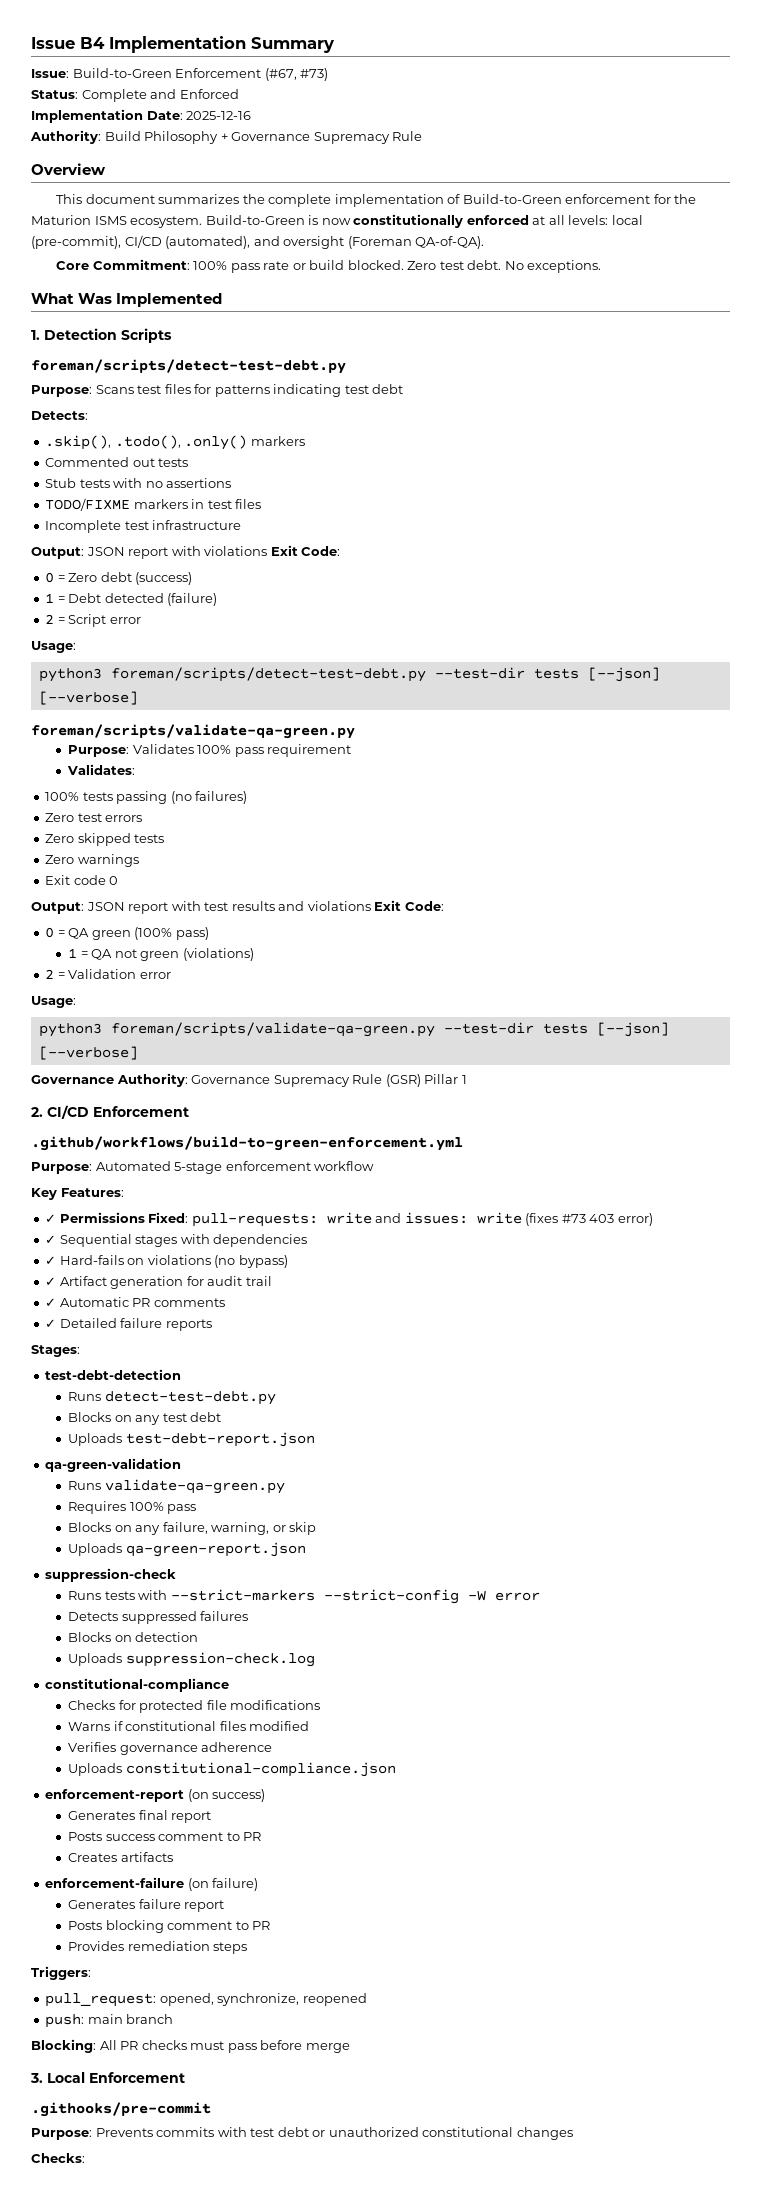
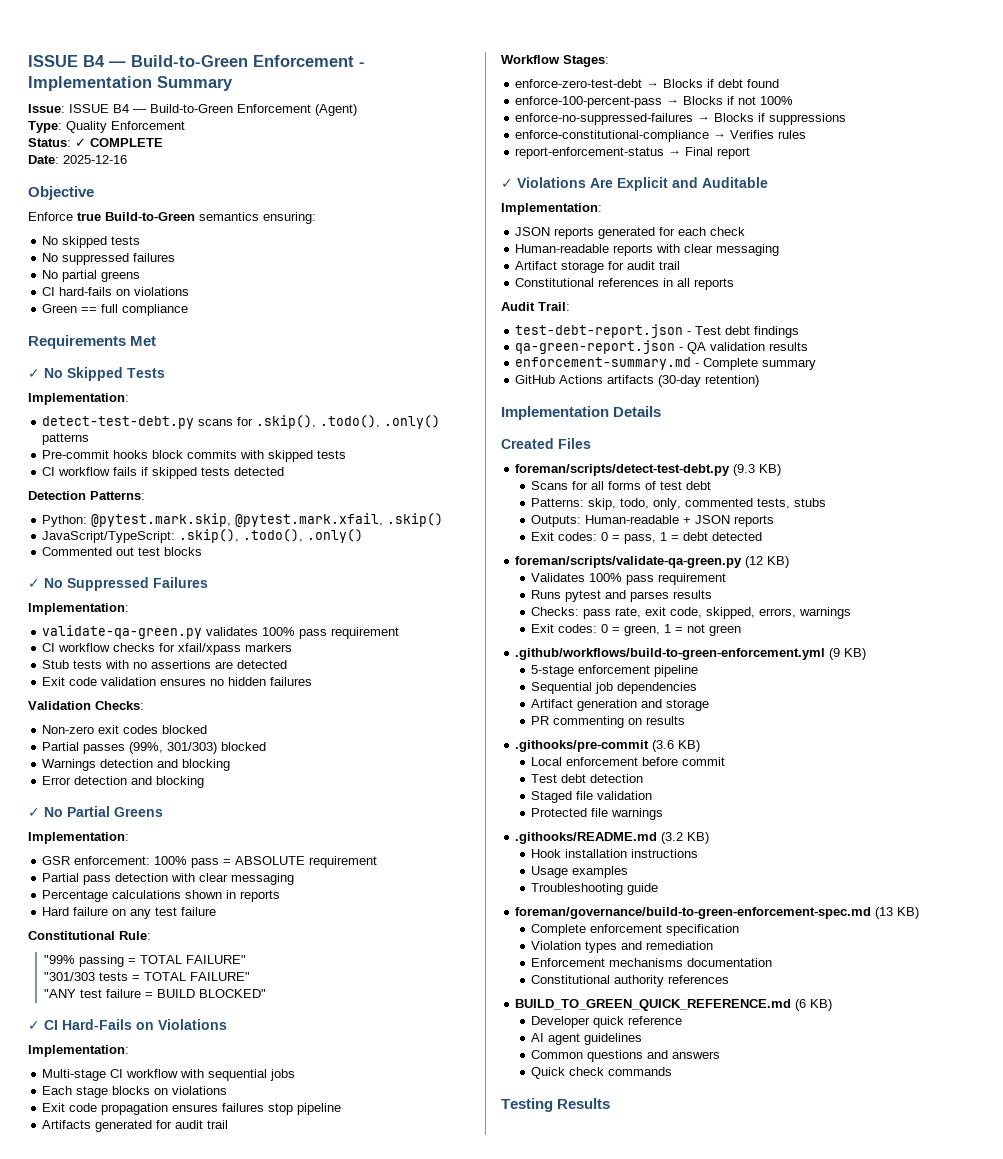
[31,36,334,53] [31,68,329,81] [31,89,239,102] [31,109,252,123] [30,130,423,144] [31,163,106,175] [55,194,697,207] [31,214,643,228] [31,235,485,249] [55,259,602,273] [31,293,223,307] [31,328,172,343] [31,359,346,374] [31,384,404,397] [31,411,88,420] [45,435,305,450] [45,457,189,467] Issue B4 Implementation Summary // Issue: Build-to-Green Enforcement (#67, #73) // Status: Complete and Enforced // Implementation Date: 2025-12-16 // Authority: Build Philosophy + Governance Supremacy Rule // Overview // This document summarizes the complete implementation of Build-to-Green enforcement for the Maturion ISMS ecosystem. Build-to-Green is now constitutionally enforced at all levels: local (pre-commit), CI/CD (automated), and oversight (Foreman QA-of-QA). // Core Commitment: 100% pass rate or build blocked. Zero test debt. No exceptions. // What Was Implemented // 1. Detection Scripts // foreman/scripts/detect-test-debt.py // Purpose: Scans test files for patterns indicating test debt // Detects: // .skip(), .todo(), .only() markers // Commented out tests -> [28,55,365,67] [28,76,233,91] [28,104,357,116] [28,121,185,133] [28,138,163,147] [28,155,127,164] [28,186,94,200] [28,212,316,224] [42,236,141,248] [42,253,176,265] [42,270,141,282] [42,287,190,296] [42,304,189,316] [28,335,157,349] [28,367,165,381] [28,393,129,405] [42,415,441,429] [42,433,90,445] [42,450,347,462] [42,467,285,479] [28,491,145,500] [42,513,444,527] [42,529,364,543] [42,547,203,556] [28,577,208,591] [28,603,129,615] [42,625,400,639] [42,643,293,655] ISSUE B4 — Build-to-Green Enforcement - Implementation Summary // Issue: ISSUE B4 — Build-to-Green Enforcement (Agent) // Type: Quality Enforcement // Status: ✓ COMPLETE // Date: 2025-12-16 // Objective // Enforce true Build-to-Green semantics ensuring: // No skipped tests // No suppressed failures // No partial greens // CI hard-fails on violations // Green == full compliance // Requirements Met // ✓ No Skipped Tests // Implementation: // detect-test-debt.py scans for .skip(), .todo(), .only() patterns // Pre-commit hooks block commits with skipped tests // CI workflow fails if skipped tests detected // Detection Patterns: // Python: @pytest.mark.skip, @pytest.mark.xfail, .skip() // JavaScript/TypeScript: .skip(), .todo(), .only() // Commented out test blocks // ✓ No Suppressed Failures // Implementation: // validate-qa-green.py validates 100% pass requirement // CI workflow checks for xfail/xpass markers
[45,498,262,511] [45,520,242,533] [31,545,341,559] [45,572,193,585] [45,593,218,606] [45,614,141,627] [31,641,76,653] [38,667,660,682] [38,691,138,705] [31,724,355,739] [68,745,130,757] // TODO/FIXME markers in test files // Incomplete test infrastructure // Output: JSON report with violations Exit Code: // 0 = Zero debt (success) // 1 = Debt detected (failure) // 2 = Script error // Usage: // python3 foreman/scripts/detect-test-debt.py --test-dir tests [--json] [--verbose] // foreman/scripts/validate-qa-green.py // Purpose: -> [215,660,288,669] [42,677,313,686] [28,701,144,710] [42,725,208,734] [42,742,267,754] [42,759,231,771] [42,776,205,788] [28,806,163,817] [28,832,129,844] [42,856,378,868] [42,873,295,885] [42,890,281,902] [42,907,217,919] [28,931,151,940] [44,955,247,967] [44,972,251,981] [44,989,267,998] [28,1019,227,1030] [28,1045,129,1057] [42,1069,296,1081] [42,1086,228,1098] [42,1103,342,1115] [42,1120,229,1132] [501,55,609,67] [515,79,780,88] [515,96,794,108] [515,113,847,125] [515,130,807,142] [515,147,751,159] [501,177,768,191] [501,203,602,215] [515,227,746,239] [515,244,780,256] [515,261,681,273] [515,278,735,290] [501,302,570,311] [515,324,800,338] [515,340,809,354] [515,357,817,370] [515,375,760,387] [501,406,662,420] [501,438,591,449] [515,464,782,476] [531,481,712,490] [531,498,827,510] [531,515,775,527] [531,532,763,544] [515,556,790,568] are detected // Exit code validation ensures no hidden failures // Validation Checks: // Non-zero exit codes blocked // Partial passes (99%, 301/303) blocked // Warnings detection and blocking // Error detection and blocking // ✓ No Partial Greens // Implementation: // GSR enforcement: 100% pass = ABSOLUTE requirement // Partial pass detection with clear messaging // Percentage calculations shown in reports // Hard failure on any test failure // Constitutional Rule: // "99% passing = TOTAL FAILURE" // "301/303 tests = TOTAL FAILURE" // "ANY test failure = BUILD BLOCKED" // ✓ CI Hard-Fails on Violations // Implementation: // Multi-stage CI workflow with sequential jobs // Each stage blocks on violations // Exit code propagation ensures failures stop pipeline // Artifacts generated for audit trail // Workflow Stages: // enforce-zero-test-debt → Blocks if debt found // enforce-100-percent-pass → Blocks if not 100% // enforce-no-suppressed-failures → Blocks if suppressions // enforce-constitutional-compliance → Verifies rules // report-enforcement-status → Final report // ✓ Violations Are Explicit and Auditable // Implementation: // JSON reports generated for each check // Human-readable reports with clear messaging // Artifact storage for audit trail // Constitutional references in all reports // Audit Trail: // test-debt-report.json - Test debt findings // qa-green-report.json - QA validation results // enforcement-summary.md - Complete summary // GitHub Actions artifacts (30-day retention) // Implementation Details // Created Files // foreman/scripts/detect-test-debt.py (9.3 KB) // Scans for all forms of test debt // Patterns: skip, todo, only, commented tests, stubs // Outputs: Human-readable + JSON reports // Exit codes: 0 = pass, 1 = debt detected // foreman/scripts/validate-qa-green.py (12 KB) //
[67,764,136,775] [45,791,248,804] [45,813,143,822] [45,833,165,846] [45,854,139,867] [45,875,119,885] [31,900,444,914] [45,927,209,940] [68,948,113,960] Validates: // 100% tests passing (no failures) // Zero test errors // Zero skipped tests // Zero warnings // Exit code 0 // Output: JSON report with test results and violations Exit Code: // 0 = QA green (100% pass) // 1 = QA -> [531,590,713,602] [531,607,852,619] [531,624,684,636] Runs pytest and parses results // Checks: pass rate, exit code, skipped, errors, warnings // Exit codes: 0 = green, 1 =
[182,948,254,961] [45,969,171,979] [31,996,76,1008] [38,1022,669,1037] [38,1046,138,1060] [31,1073,467,1087] [31,1105,189,1119] [31,1136,463,1151] [31,1161,375,1174] [31,1188,124,1200] [45,1212,653,1227] [45,1234,308,1247] [45,1255,288,1268] [45,1276,272,1289] [45,1297,225,1307] [45,1318,212,1331] [31,1345,80,1357] [45,1369,182,1380] [68,1391,276,1405] [68,1412,222,1425] [68,1432,315,1447] [45,1458,182,1472] [68,1479,285,1494] [68,1501,197,1514] [68,1522,317,1535] [68,1542,306,1557] [45,1568,177,1582] [68,1589,540,1604] [68,1611,249,1624] [68,1632,199,1642] [68,1652,315,1667] [45,1678,230,1692] [68,1700,321,1713] [68,1721,310,1731] [68,1742,273,1755] [68,1762,396,1777] [45,1789,266,1802] [68,1810,212,1823] [68,1832,262,1841] [68,1852,173,1862] [45,1877,259,1891] [68,1899,225,1912] [68,1920,271,1933] [68,1941,248,1954] [31,1966,91,1980] [45,1993,367,2007] [45,2014,174,2028] [31,2039,350,2053] [30,2072,185,2083] [31,2102,211,2117] [31,2127,573,2140] [31,2153,85,2163] (violations) // 2 = Validation error // Usage: // python3 foreman/scripts/validate-qa-green.py --test-dir tests [--json] [--verbose] // Governance Authority: Governance Supremacy Rule (GSR) Pillar 1 // 2. CI/CD Enforcement // .github/workflows/build-to-green-enforcement.yml // Purpose: Automated 5-stage enforcement workflow // Key Features: // ✓ Permissions Fixed: pull-requests: write and issues: write (fixes #73 403 error) // ✓ Sequential stages with dependencies // ✓ Hard-fails on violations (no bypass) // ✓ Artifact generation for audit trail // ✓ Automatic PR comments // ✓ Detailed failure reports // Stages: // test-debt-detection // Runs detect-test-debt.py // Blocks on any test debt // Uploads test-debt-report.json // qa-green-validation // Runs validate-qa-green.py // Requires 100% pass // Blocks on any failure, warning, or skip // Uploads qa-green-report.json // suppression-check // Runs tests with --strict-markers --strict-config -W error // Detects suppressed failures // Blocks on detection // Uploads suppression-check.log // constitutional-compliance // Checks for protected file modifications // Warns if constitutional files modified // Verifies governance adherence // Uploads constitutional-compliance.json // enforcement-report (on success) // Generates final report // Posts success comment to PR // Creates artifacts // enforcement-failure (on failure) // Generates failure report // Posts blocking comment to PR // Provides remediation steps // Triggers: // pull_request: opened, synchronize, reopened // push: main branch // Blocking: All PR checks must pass before merge // 3. Local Enforcement // .githooks/pre-commit // Purpose: Prevents commits with test debt or unauthorized constitutional changes // Checks: -> [515,648,867,660] [531,665,699,677] [531,682,698,694] [531,699,710,711] [531,716,686,728] [515,740,701,752] [531,757,726,766] [531,774,644,783] [531,791,653,803] [531,808,664,820] [515,832,710,844] [531,849,699,858] [531,866,629,878] [531,883,659,895] [515,907,920,919] [531,924,740,936] [531,941,714,953] [531,958,773,967] [531,975,730,987] [515,999,833,1011] [531,1016,683,1028] [531,1033,643,1045] [531,1050,721,1062] [531,1067,673,1079] [501,1098,611,1112] // .github/workflows/build-to-green-enforcement.yml (9 KB) // 5-stage enforcement pipeline // Sequential job dependencies // Artifact generation and storage // PR commenting on results // .githooks/pre-commit (3.6 KB) // Local enforcement before commit // Test debt detection // Staged file validation // Protected file warnings // .githooks/README.md (3.2 KB) // Hook installation instructions // Usage examples // Troubleshooting guide // foreman/governance/build-to-green-enforcement-spec.md (13 KB) // Complete enforcement specification // Violation types and remediation // Enforcement mechanisms documentation // Constitutional authority references // BUILD_TO_GREEN_QUICK_REFERENCE.md (6 KB) // Developer quick reference // AI agent guidelines // Common questions and answers // Quick check commands // Testing Results

